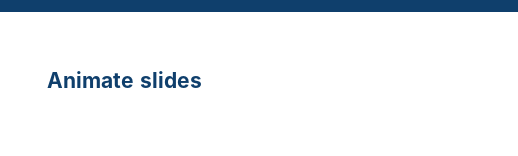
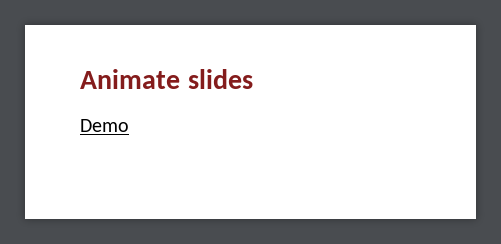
(202, 79) none -> [80,119,129,132] // Demo

